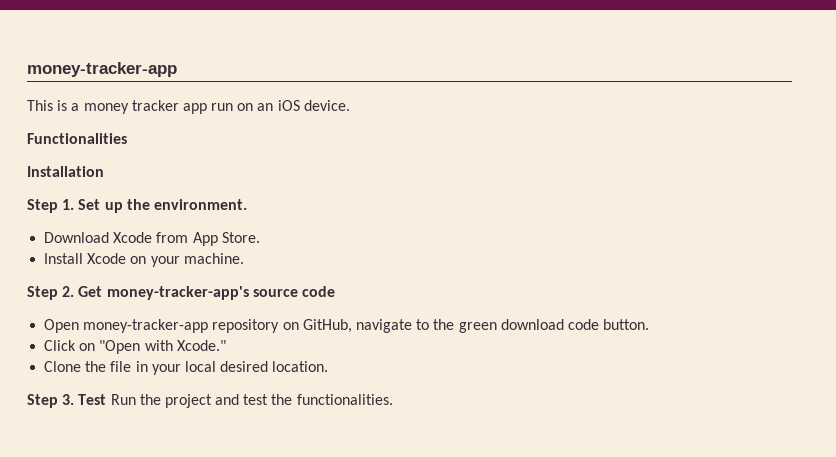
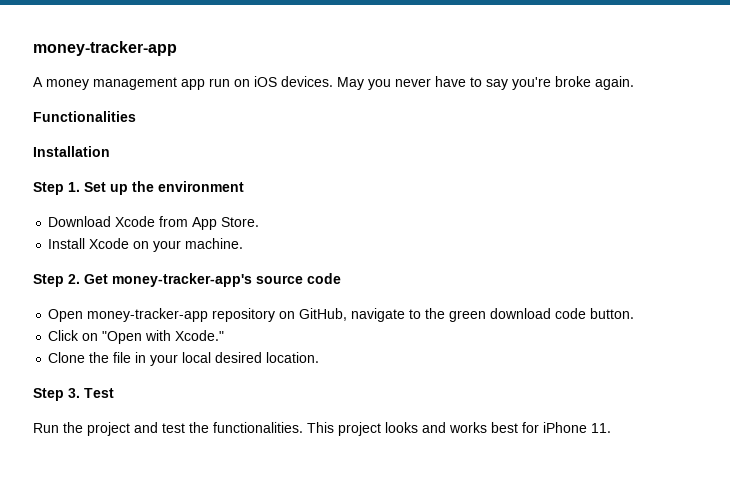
[27,100,350,114] This is a money tracker app run on an iOS device. -> [33,76,634,90] A money management app run on iOS devices. May you never have to say you're broke again.
[153,199,247,210] environment. -> [158,181,244,192] environment
(107, 399) none -> (114, 393) //
(393, 399) none -> [307,422,611,436] This project looks and works best for iPhone 11.

